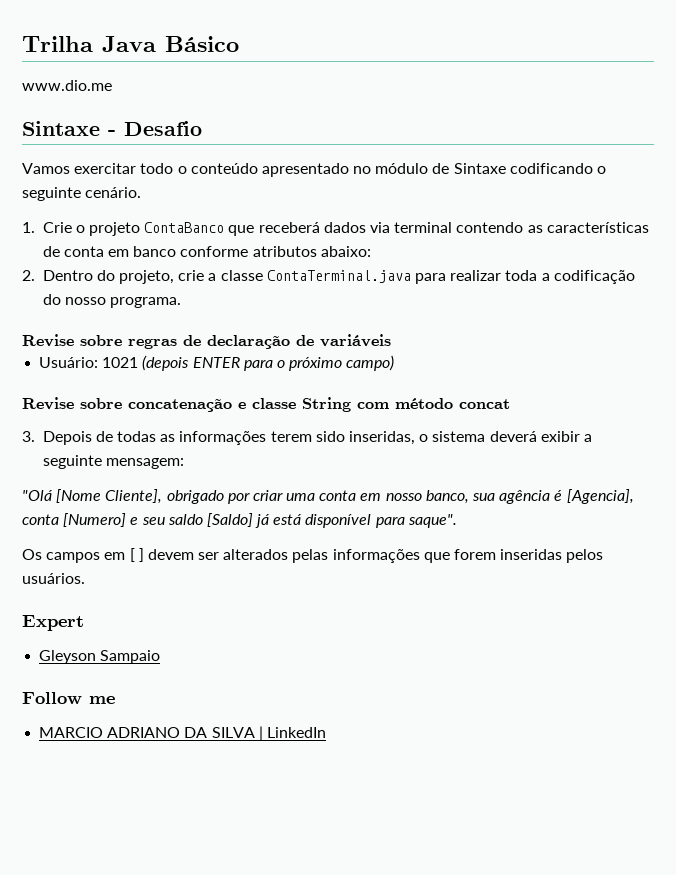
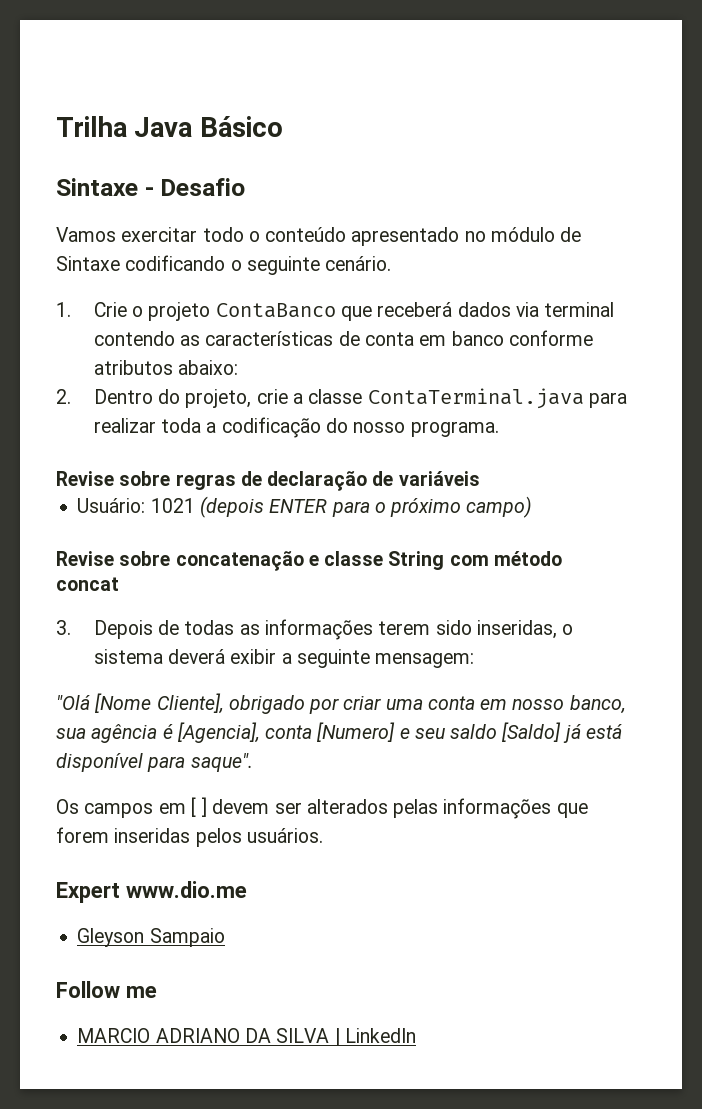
[22,80,112,91] // www.dio.me -> (283, 126) none
(84, 623) none -> [125,881,247,898] www.dio.me

